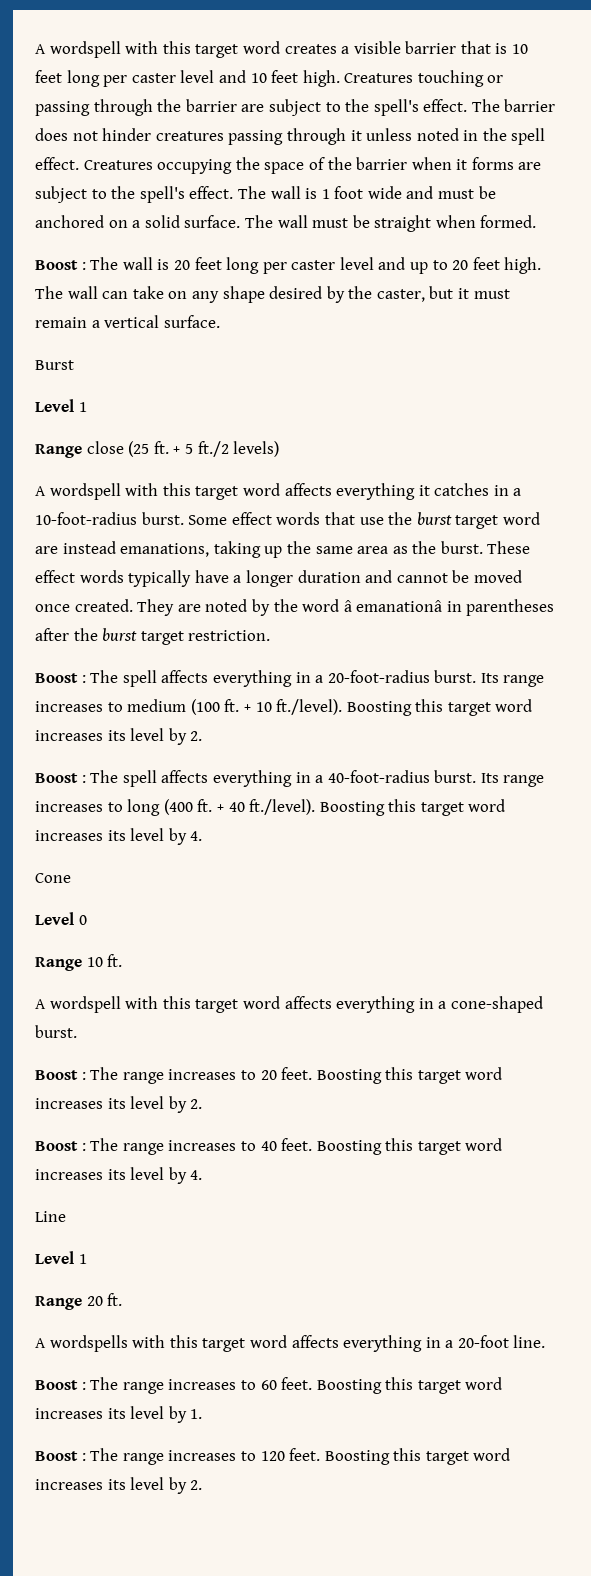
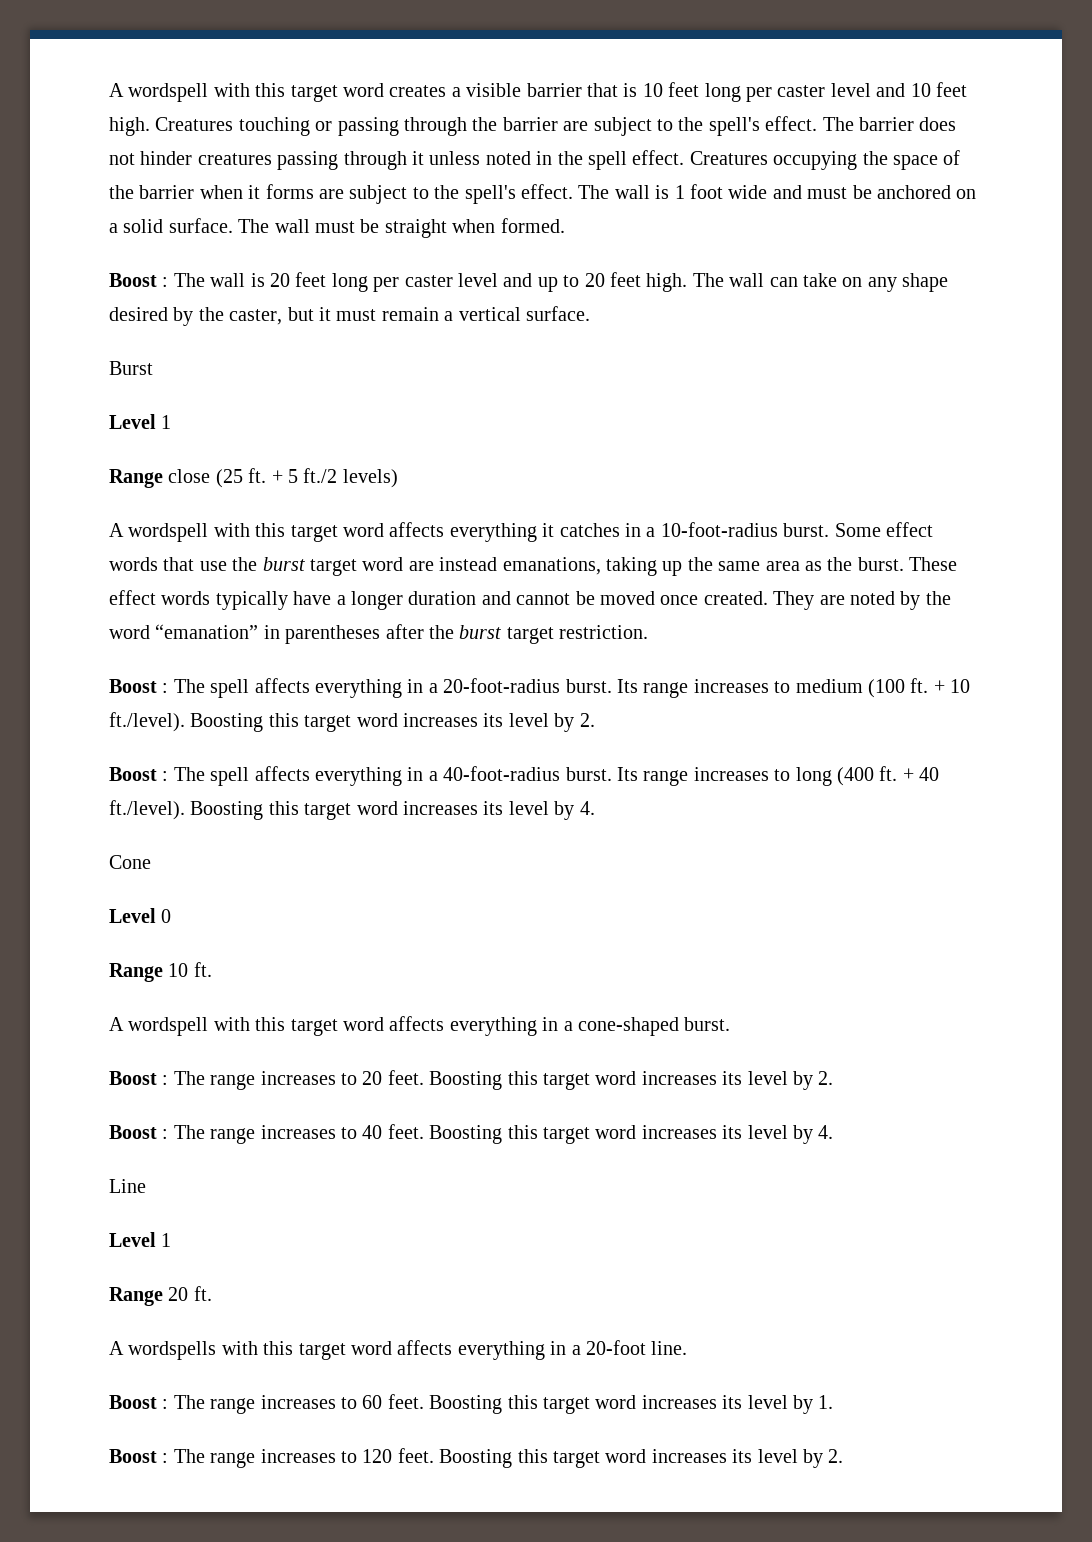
[343,600,443,612] â emanationâ -> [155,624,259,639] “emanation”

